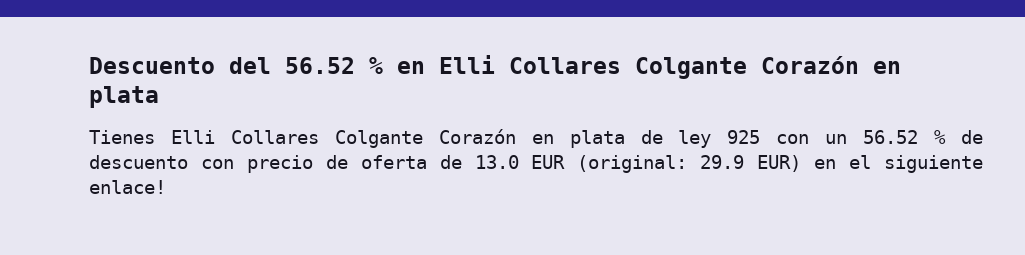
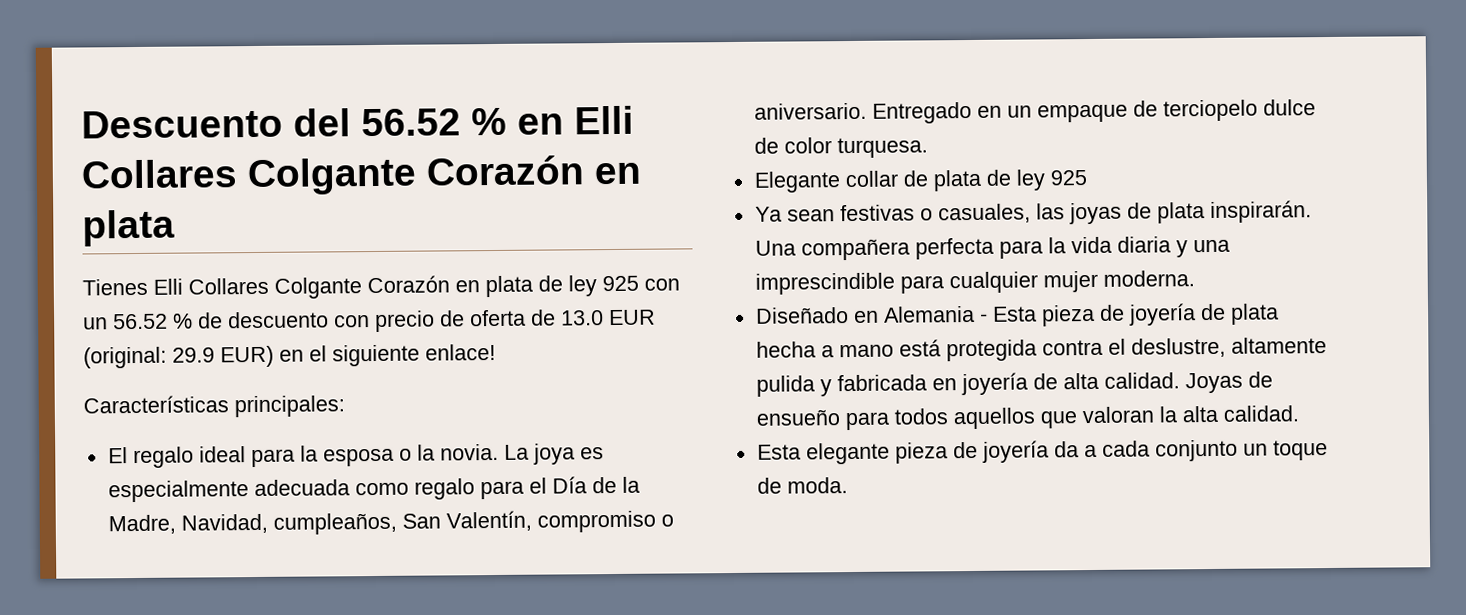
(166, 187) none -> [83,395,345,418] [107,443,604,469] [107,476,640,503] [107,510,674,535] [753,99,1316,124] [753,137,928,159] [753,169,1087,193] [754,200,1312,225] [754,236,1230,261] [754,270,1195,295] [755,303,1279,327] [755,337,1327,362] [755,371,1273,397] [755,405,1299,431] [756,439,1328,465] [756,477,848,494] // Características principales: // El regalo ideal para la esposa o la novia. La joya es especialmente adecuada como regalo para el Día de la Madre, Navidad, cumpleaños, San Valentín, compromiso o aniversario. Entregado en un empaque de terciopelo dulce de color turquesa. // Elegante collar de plata de ley 925 // Ya sean festivas o casuales, las joyas de plata inspirarán. Una compañera perfecta para la vida diaria y una imprescindible para cualquier mujer moderna. // Diseñado en Alemania - Esta pieza de joyería de plata hecha a mano está protegida contra el deslustre, altamente pulida y fabricada en joyería de alta calidad. Joyas de ensueño para todos aquellos que valoran la alta calidad. // Esta elegante pieza de joyería da a cada conjunto un toque de moda.

